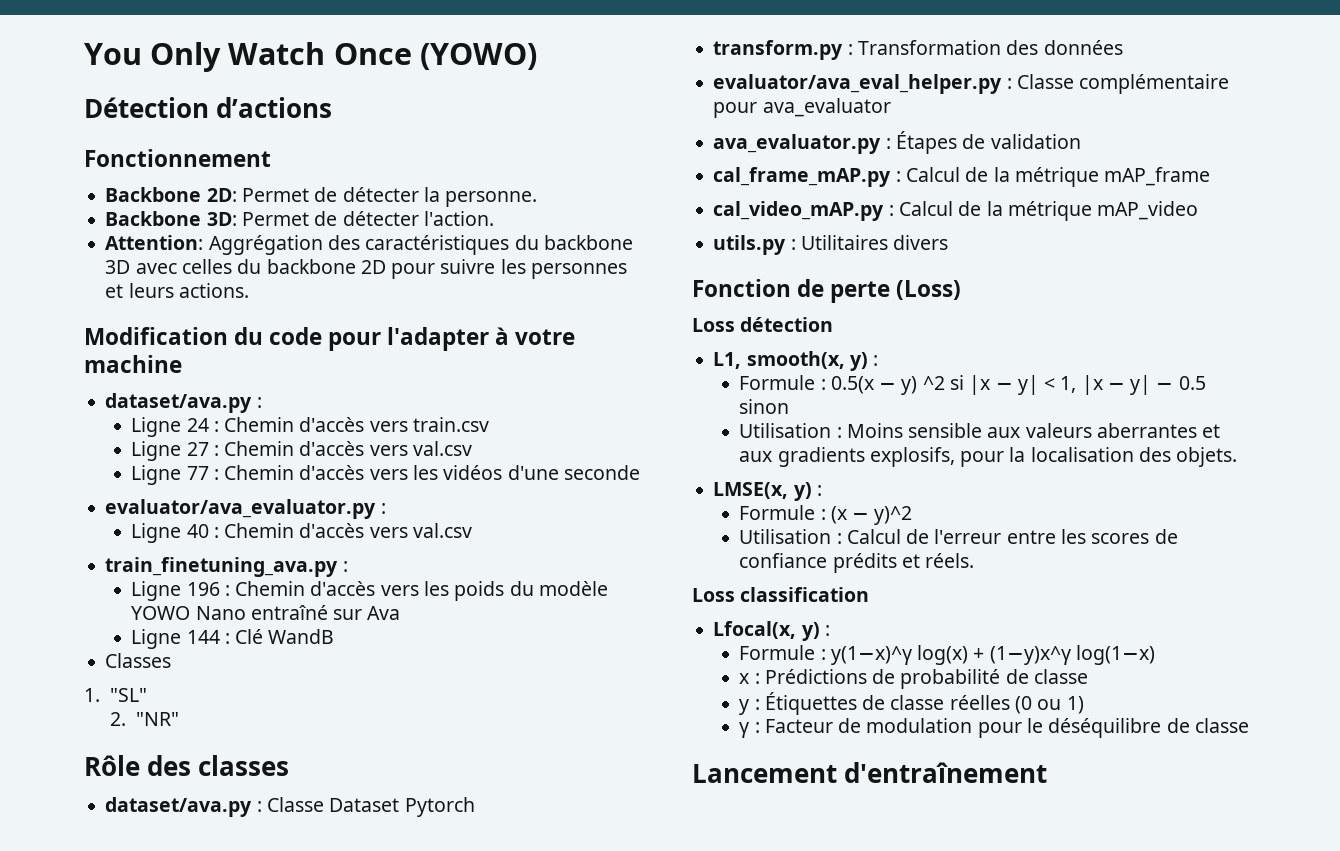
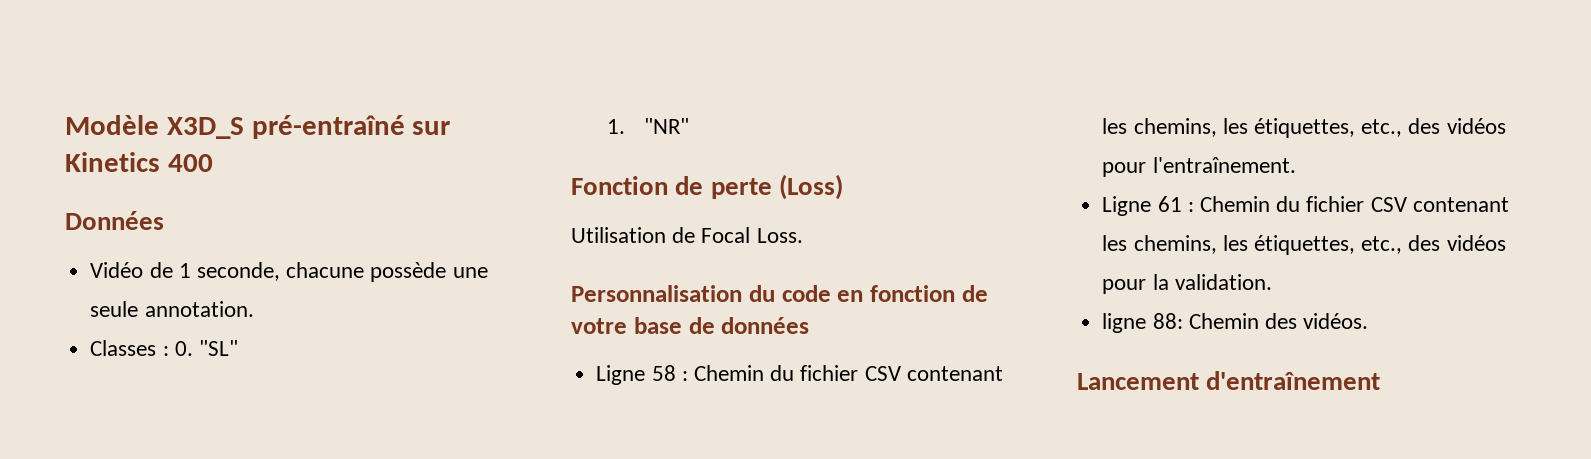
[84,42,537,72] [84,97,333,118] [84,149,271,167] [105,187,538,207] [105,211,494,226] [105,235,633,255] [105,259,627,279] [105,283,249,298] [84,327,576,351] [84,355,182,373] [105,393,262,413] [131,417,489,437] [131,441,472,461] [131,465,640,485] [105,499,386,519] [131,523,472,543] [105,557,348,577] [131,581,608,601] [131,605,401,620] [131,629,335,649] You Only Watch Once (YOWO) // Détection d’actions // Fonctionnement // Backbone 2D: Permet de détecter la personne. // Backbone 3D: Permet de détecter l'action. // Attention: Aggrégation des caractéristiques du backbone 3D avec celles du backbone 2D pour suivre les personnes et leurs actions. // Modification du code pour l'adapter à votre machine // dataset/ava.py : // Ligne 24 : Chemin d'accès vers train.csv // Ligne 27 : Chemin d'accès vers val.csv // Ligne 77 : Chemin d'accès vers les vidéos d'une seconde // evaluator/ava_evaluator.py : // Ligne 40 : Chemin d'accès vers val.csv // train_finetuning_ava.py : // Ligne 196 : Chemin d'accès vers les poids du modèle YOWO Nano entraîné sur Ava // Ligne 144 : Clé WandB -> [65,115,451,139] [65,152,213,172] [65,211,164,230] [90,262,488,282] [90,301,254,317] Modèle X3D_S pré-entraîné sur Kinetics 400 // Données // Vidéo de 1 seconde, chacune possède une seule annotation.
[84,688,100,702] // 1. -> [162,341,193,356] : 0.
[109,712,126,726] 2. -> [607,119,626,134] 1.
[84,755,290,776] [105,797,475,817] [713,40,1123,60] [713,74,1230,94] [713,98,891,118] [713,131,1081,154] [713,167,1211,187] [713,201,1199,221] [713,235,949,255] [692,279,962,303] [692,317,834,332] [713,351,879,371] [739,375,1206,395] [739,399,790,414] [739,423,1221,438] [739,447,1238,467] [713,482,822,501] [739,505,913,525] [739,529,1178,544] [739,553,975,573] [692,587,870,602] [713,621,830,641] [739,645,1155,665] [739,669,1088,689] [739,692,1084,715] [739,718,1249,738] Rôle des classes // dataset/ava.py : Classe Dataset Pytorch // transform.py : Transformation des données // evaluator/ava_eval_helper.py : Classe complémentaire pour ava_evaluator // ava_evaluator.py : Étapes de validation // cal_frame_mAP.py : Calcul de la métrique mAP_frame // cal_video_mAP.py : Calcul de la métrique mAP_video // utils.py : Utilitaires divers // Fonction de perte (Loss) // Loss détection // L1, smooth(x, y) : // Formule : 0.5(x − y) ^2 si |x − y| < 1, |x − y| − 0.5 sinon // Utilisation : Moins sensible aux valeurs aberrantes et aux gradients explosifs, pour la localisation des objets. // LMSE(x, y) : // Formule : (x − y)^2 // Utilisation : Calcul de l'erreur entre les scores de confiance prédits et réels. // Loss classification // Lfocal(x, y) : // Formule : y(1−x)^γ log(x) + (1−y)x^γ log(1−x) // x : Prédictions de probabilité de classe // y : Étiquettes de classe réelles (0 ou 1) // γ : Facteur de modulation pour le déséquilibre de classe -> [571,174,843,200] [571,227,803,243] [571,285,988,302] [571,317,810,334] [596,365,1003,385] [1102,118,1506,138] [1102,157,1296,177] [1102,196,1509,216] [1102,235,1506,255] [1102,274,1272,294] [1102,313,1369,333] Fonction de perte (Loss) // Utilisation de Focal Loss. // Personnalisation du code en fonction de votre base de données // Ligne 58 : Chemin du fichier CSV contenant les chemins, les étiquettes, etc., des vidéos pour l'entraînement. // Ligne 61 : Chemin du fichier CSV contenant les chemins, les étiquettes, etc., des vidéos pour la validation. // ligne 88: Chemin des vidéos.

